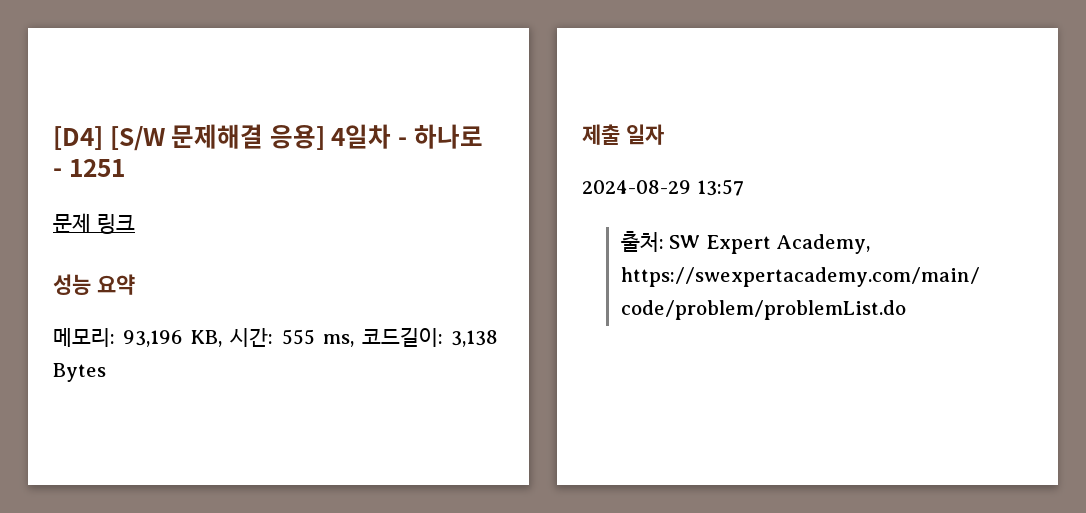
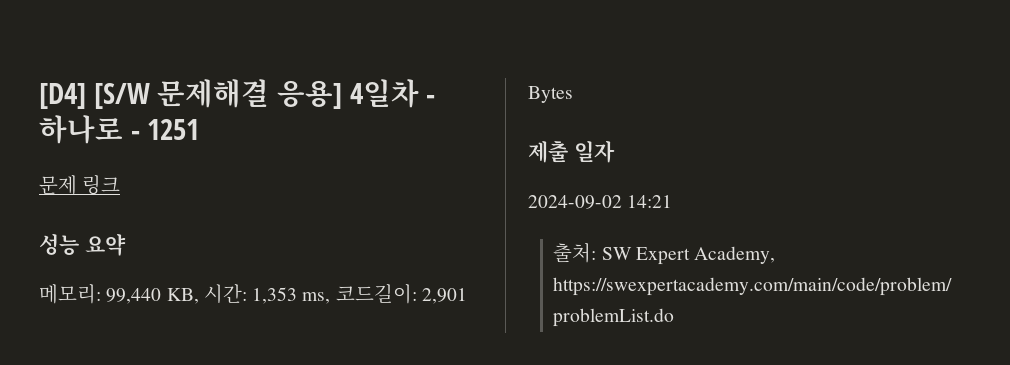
[123,330,183,347] 93,196 -> [106,288,162,304] 99,440
[281,329,315,345] 555 -> [252,287,298,304] 1,353
[451,330,499,347] 3,138 -> [421,288,467,304] 2,901
[582,179,744,196] 2024-08-29 13:57 -> [528,195,673,209] 2024-09-02 14:21

